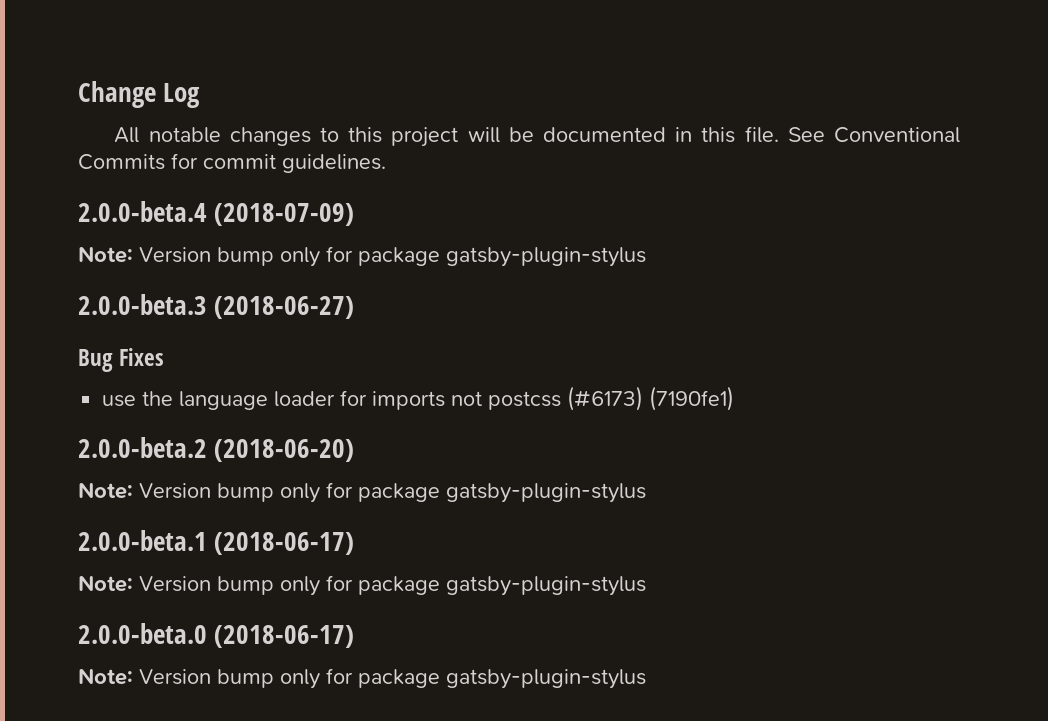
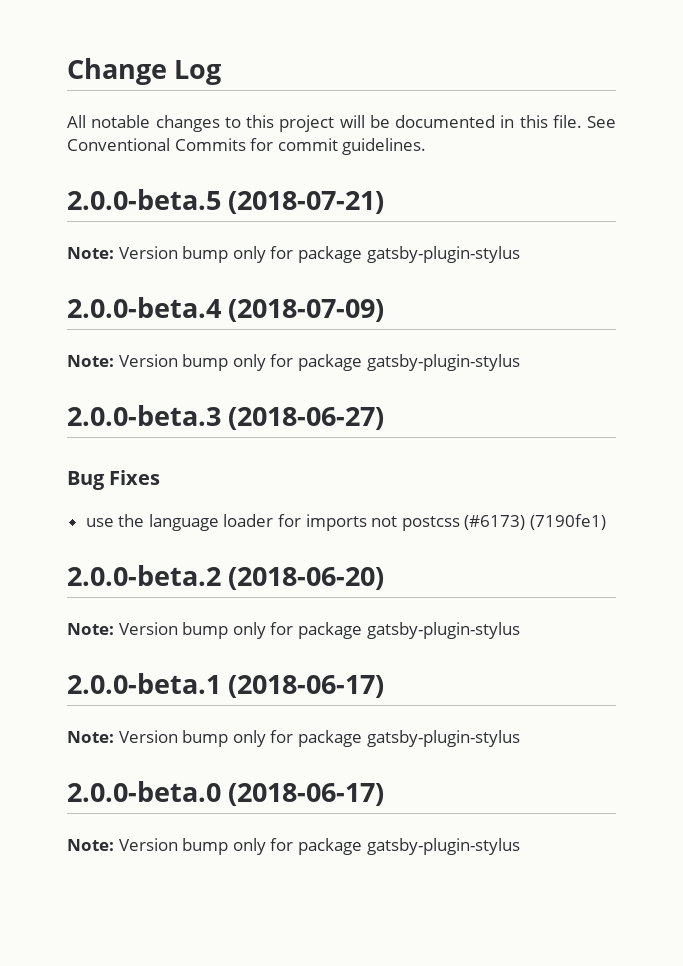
(386, 163) none -> [67,189,385,214] [67,246,520,263] // 2.0.0-beta.5 (2018-07-21) // Note: Version bump only for package gatsby-plugin-stylus

